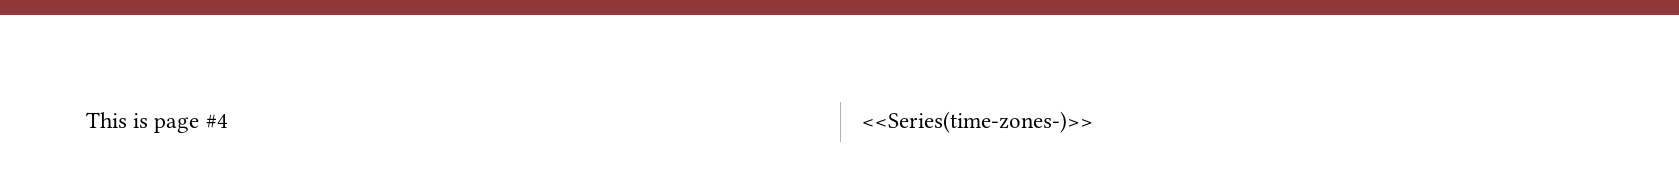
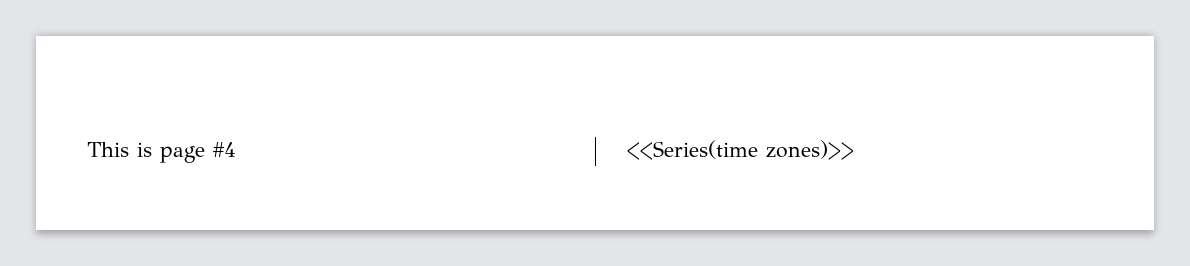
[862,111,1093,133] <<Series(time-zones-)>> -> [627,140,854,160] <<Series(time zones)>>

